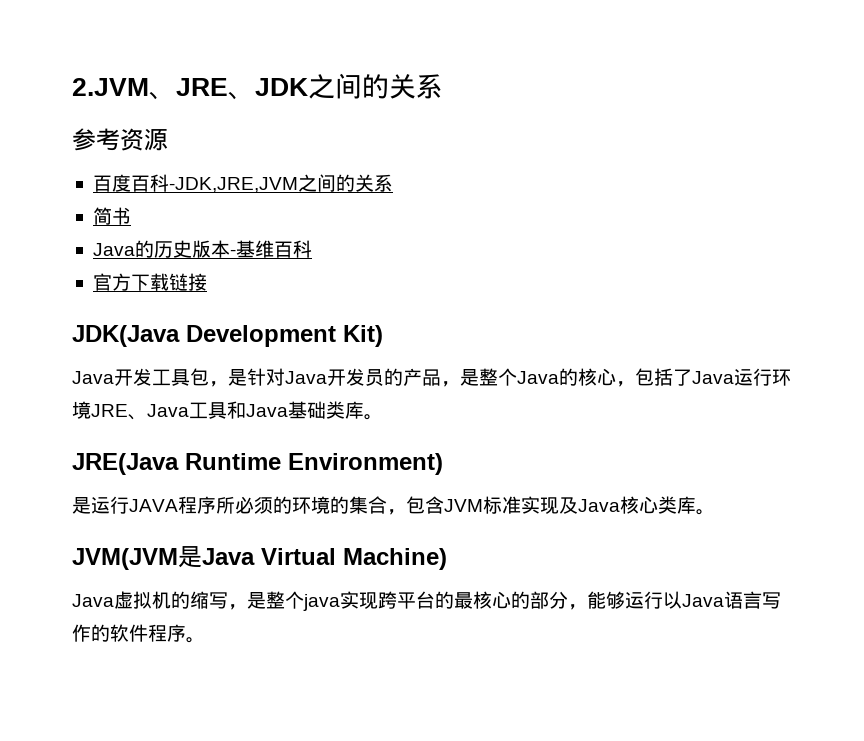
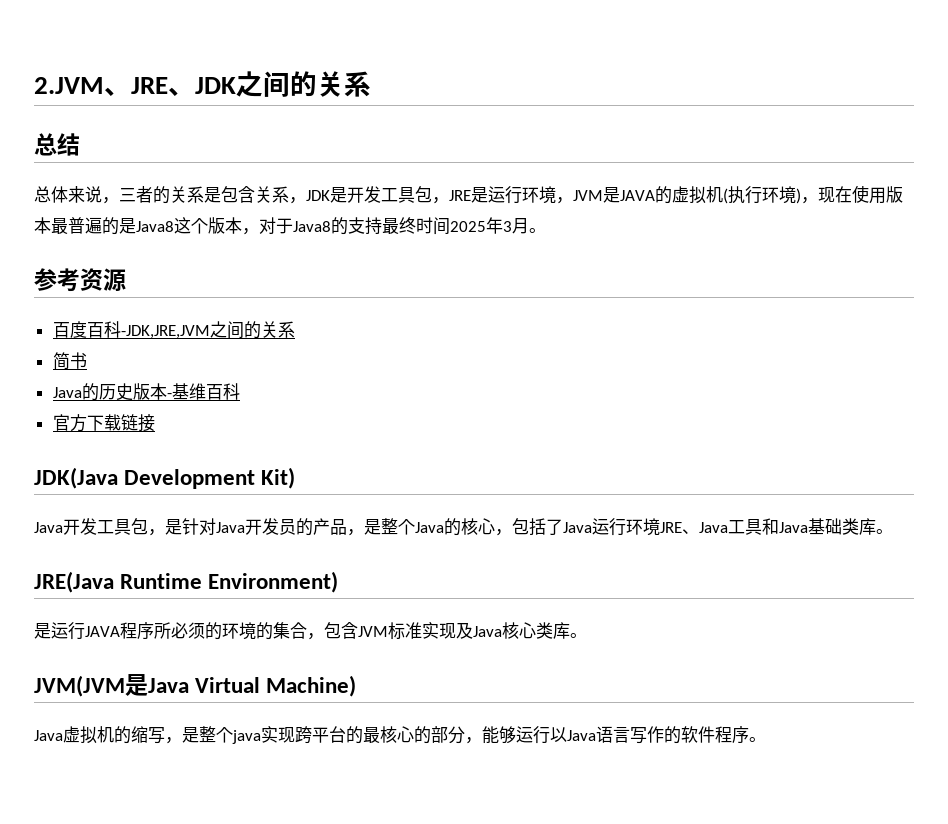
(443, 86) none -> [34,133,80,156] [34,185,903,204] [34,217,546,235] // 总结 // 总体来说，三者的关系是包含关系，JDK是开发工具包，JRE是运行环境，JVM是JAVA的虚拟机(执行环境)，现在使用版本最普遍的是Java8这个版本，对于Java8的支持最终时间2025年3月。

